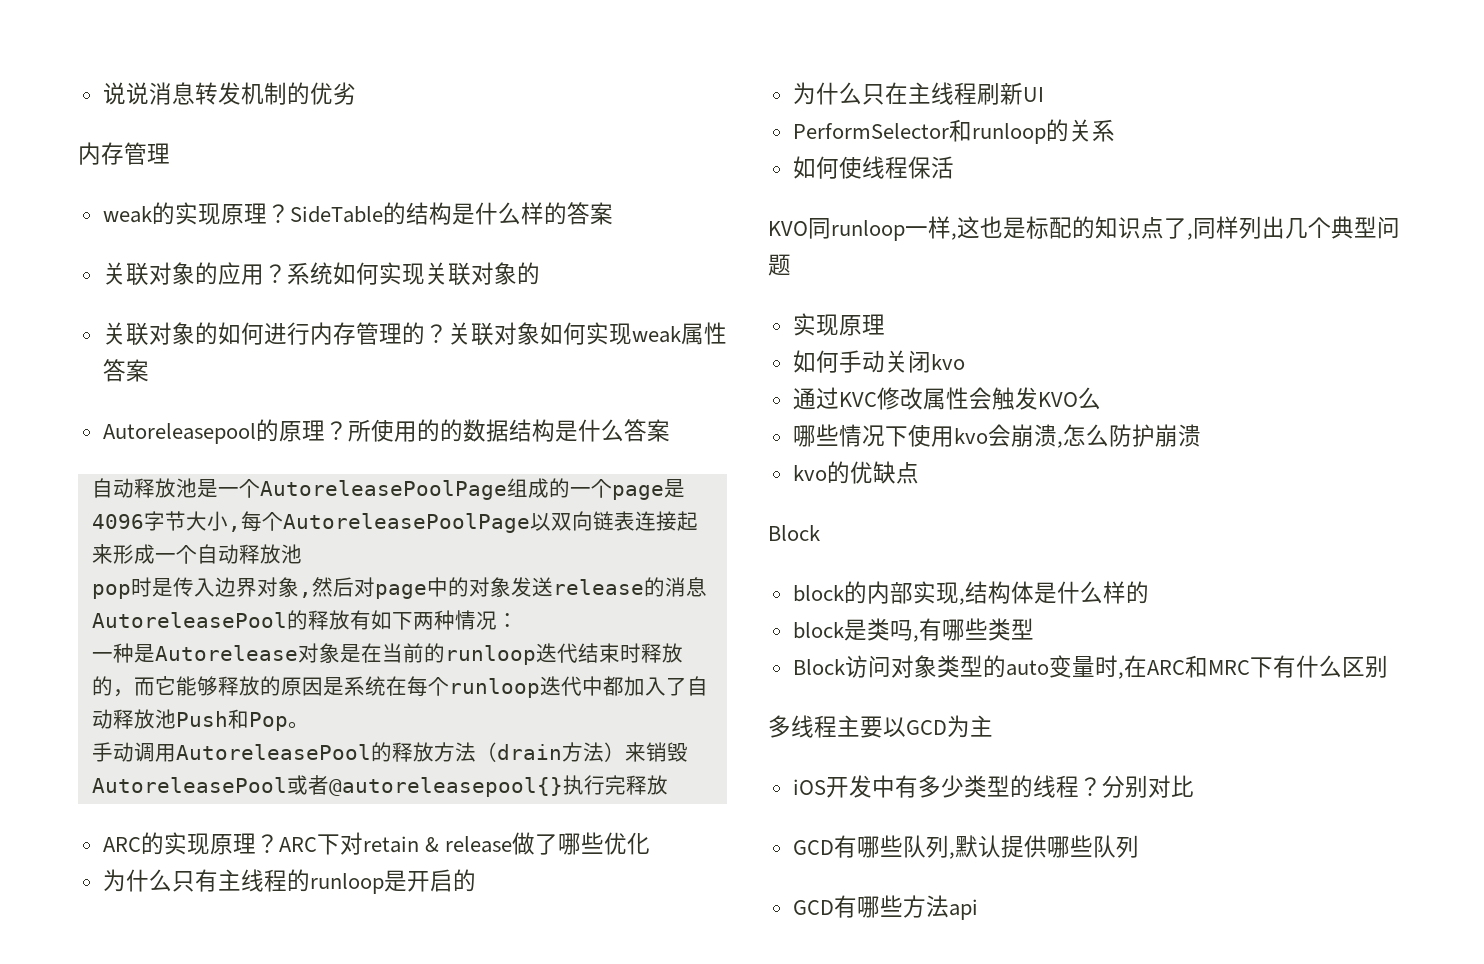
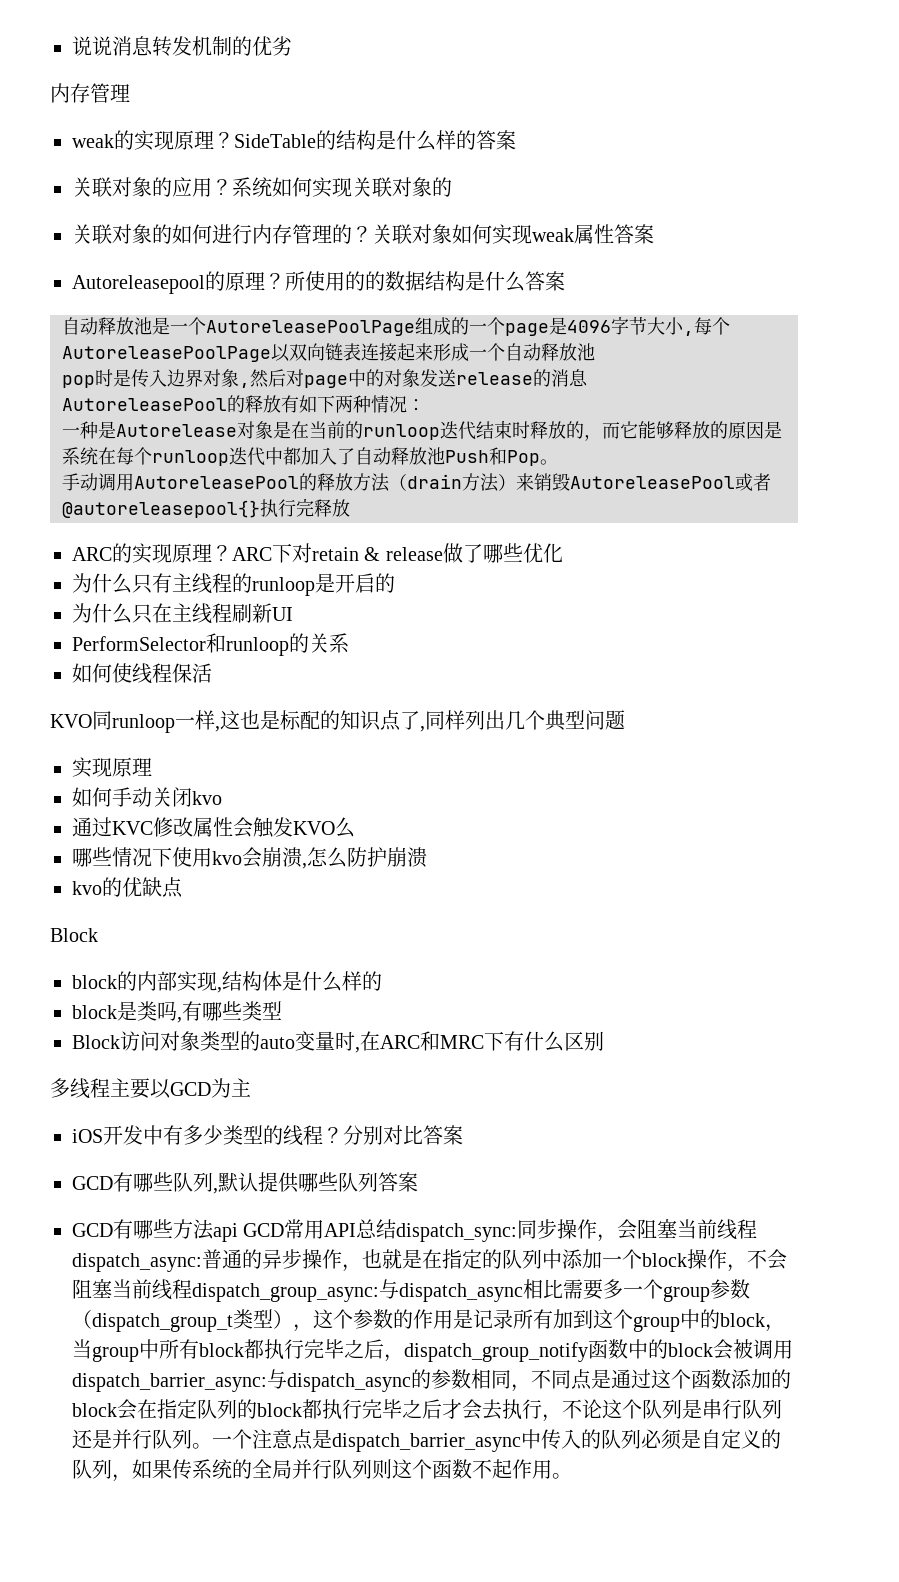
(1194, 786) none -> [423,1125,463,1145] 答案
(1139, 846) none -> [378,1172,418,1192] 答案
(978, 909) none -> [243,1219,758,1242] [72,1249,787,1272] [72,1279,750,1302] [72,1309,785,1332] [72,1339,793,1362] [72,1369,791,1392] [72,1399,782,1422] [72,1429,781,1452] [72,1459,572,1482] GCD常用API总结dispatch_sync:同步操作，会阻塞当前线程dispatch_async:普通的异步操作，也就是在指定的队列中添加一个block操作，不会阻塞当前线程dispatch_group_async:与dispatch_async相比需要多一个group参数（dispatch_group_t类型），这个参数的作用是记录所有加到这个group中的block，当group中所有block都执行完毕之后，dispatch_group_notify函数中的block会被调用dispatch_barrier_async:与dispatch_async的参数相同，不同点是通过这个函数添加的block会在指定队列的block都执行完毕之后才会去执行，不论这个队列是串行队列还是并行队列。一个注意点是dispatch_barrier_async中传入的队列必须是自定义的队列，如果传系统的全局并行队列则这个函数不起作用。

